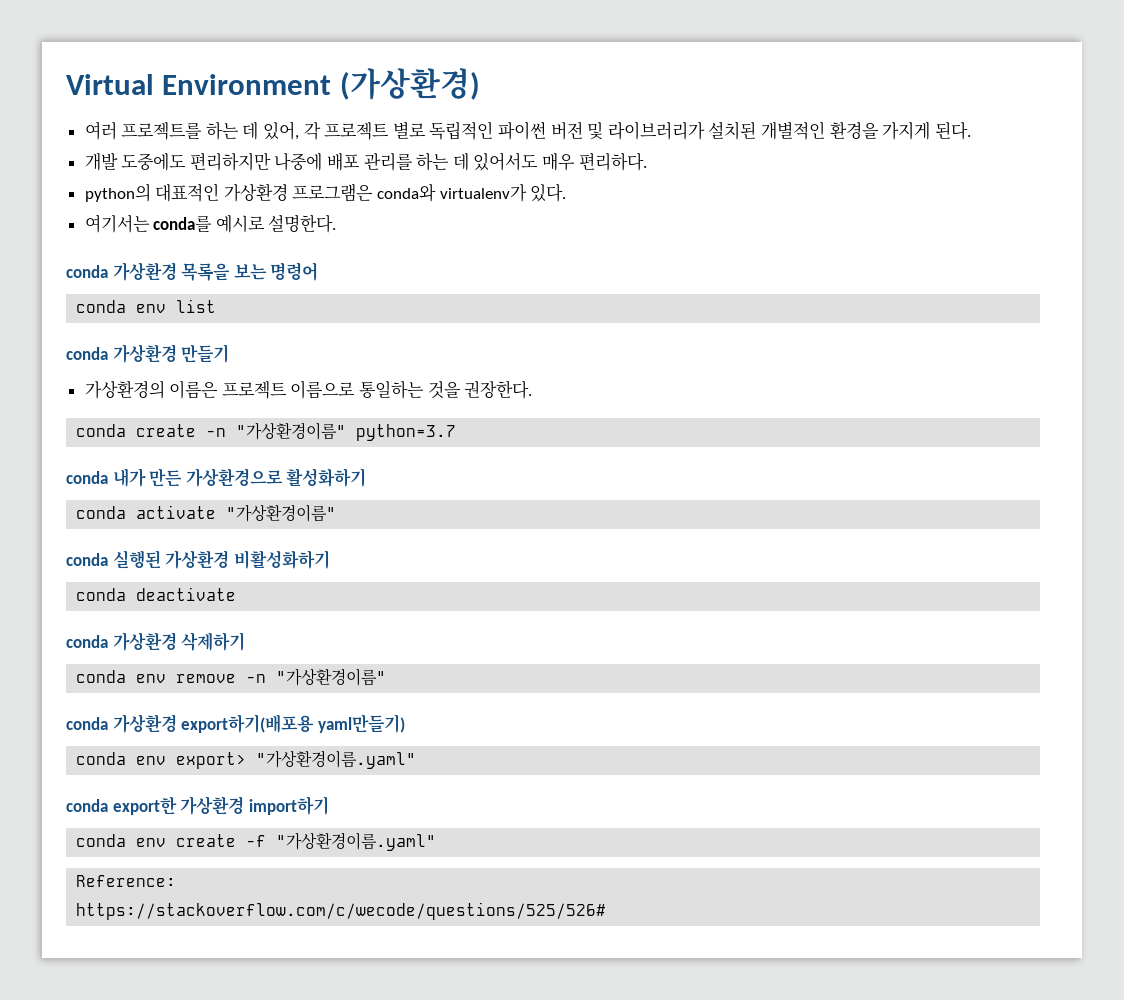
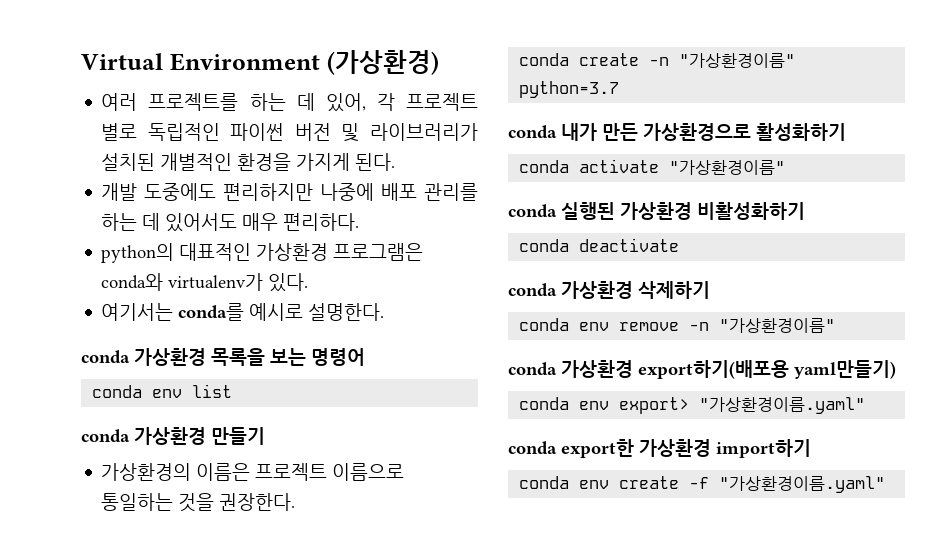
[76,875,177,887] [76,902,607,920] // Reference: // https://stackoverflow.com/c/wecode/questions/525/526# -> (886, 484) none

